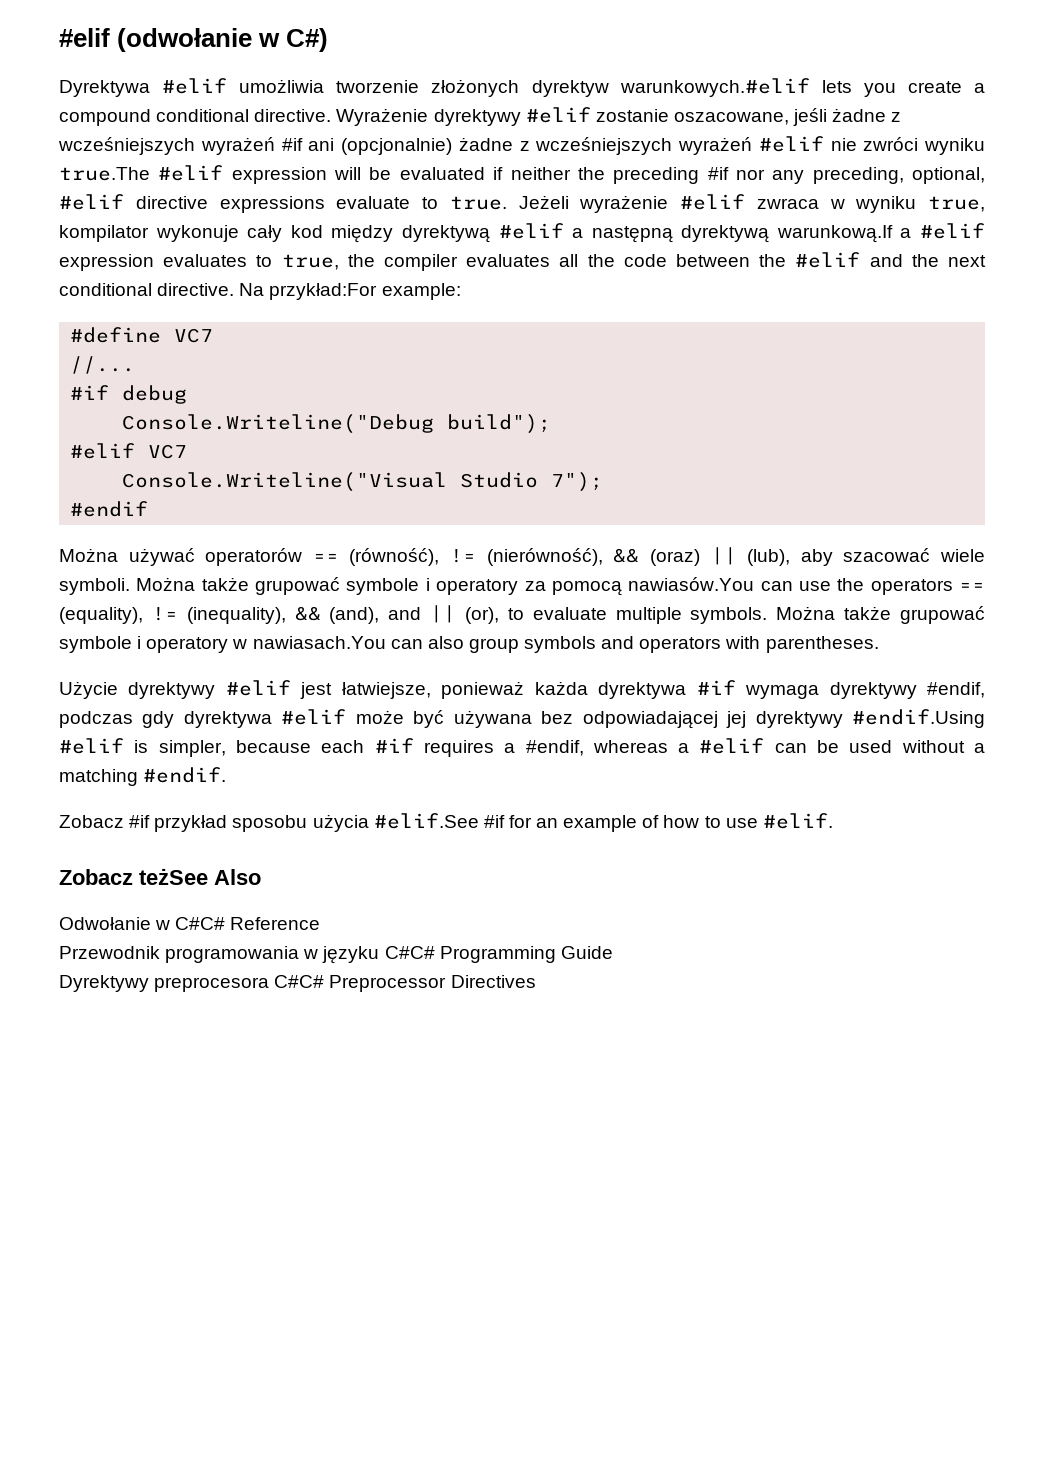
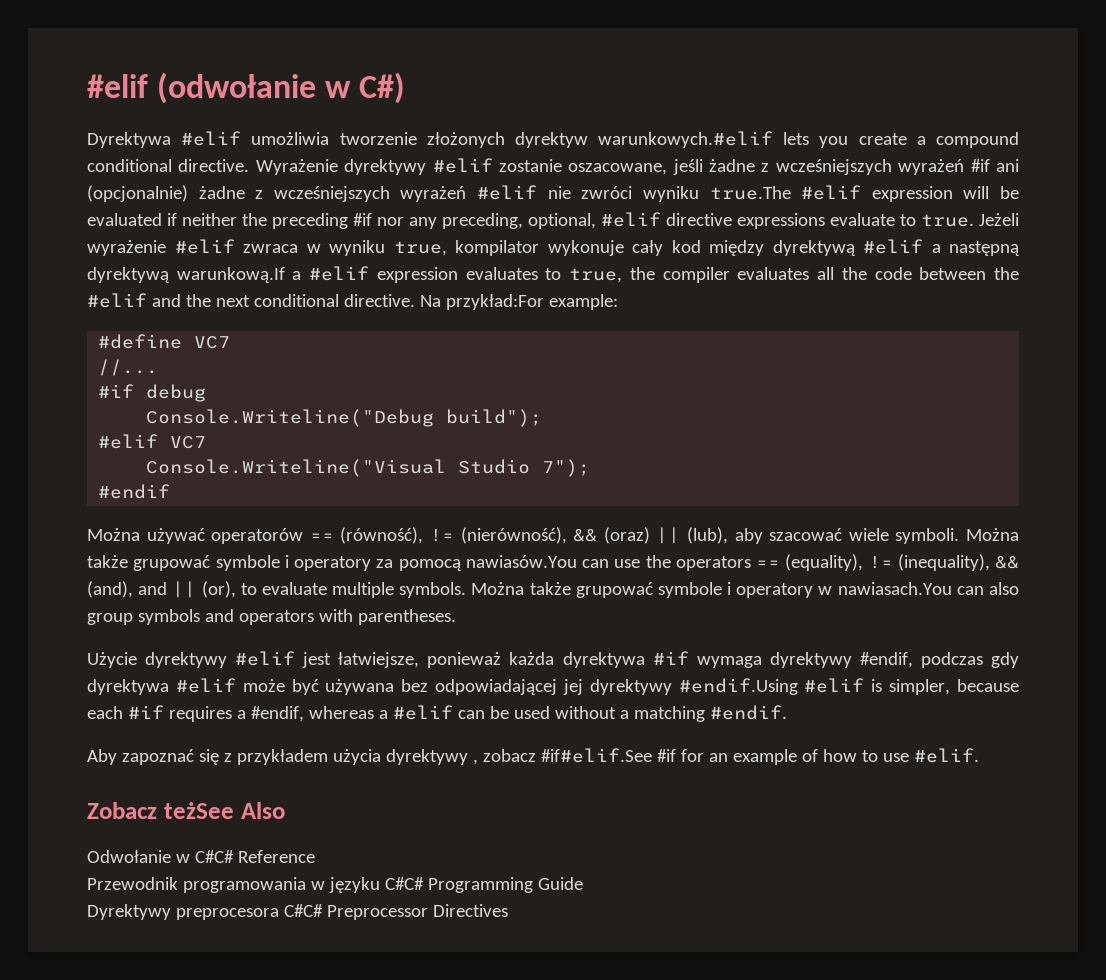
[59,813,479,832] Zobacz #if przykład sposobu użycia #elif.See -> [87,748,652,765] Aby zapoznać się z przykładem użycia dyrektywy , zobacz #if#elif.See

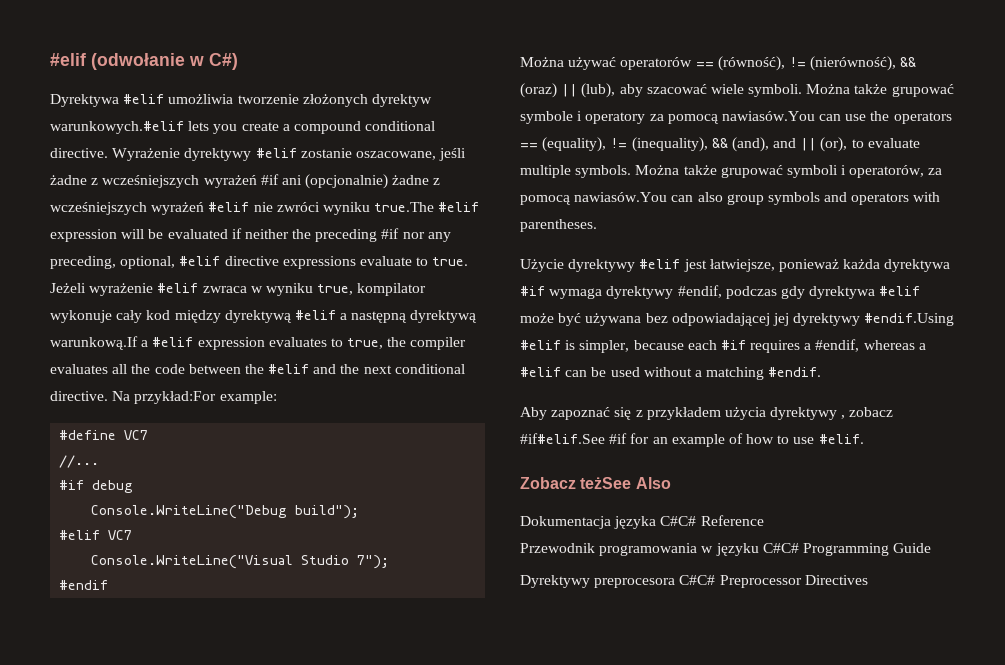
[146,409,435,427] Console.Writeline("Debug -> [91,505,288,519] Console.WriteLine("Debug
[146,459,447,477] Console.Writeline("Visual -> [91,555,294,569] Console.WriteLine("Visual
[657,582,952,598] symbole i operatory w nawiasach.You -> [786,165,943,178] [520,192,668,205] symboli i operatorów, za pomocą nawiasów.You
[87,850,190,863] Odwołanie w -> [520,516,657,529] Dokumentacja języka

